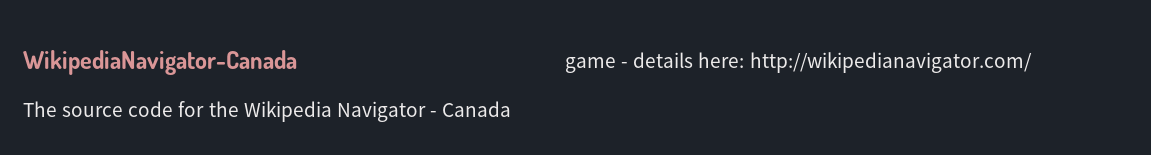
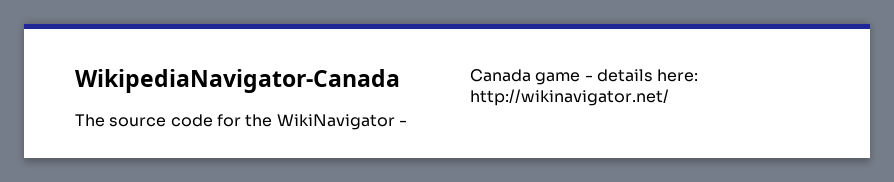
[243,101,426,122] Wikipedia Navigator -> [276,114,395,130] WikiNavigator
[749,52,1032,73] http://wikipedianavigator.com/ -> [470,89,669,106] http://wikinavigator.net/

